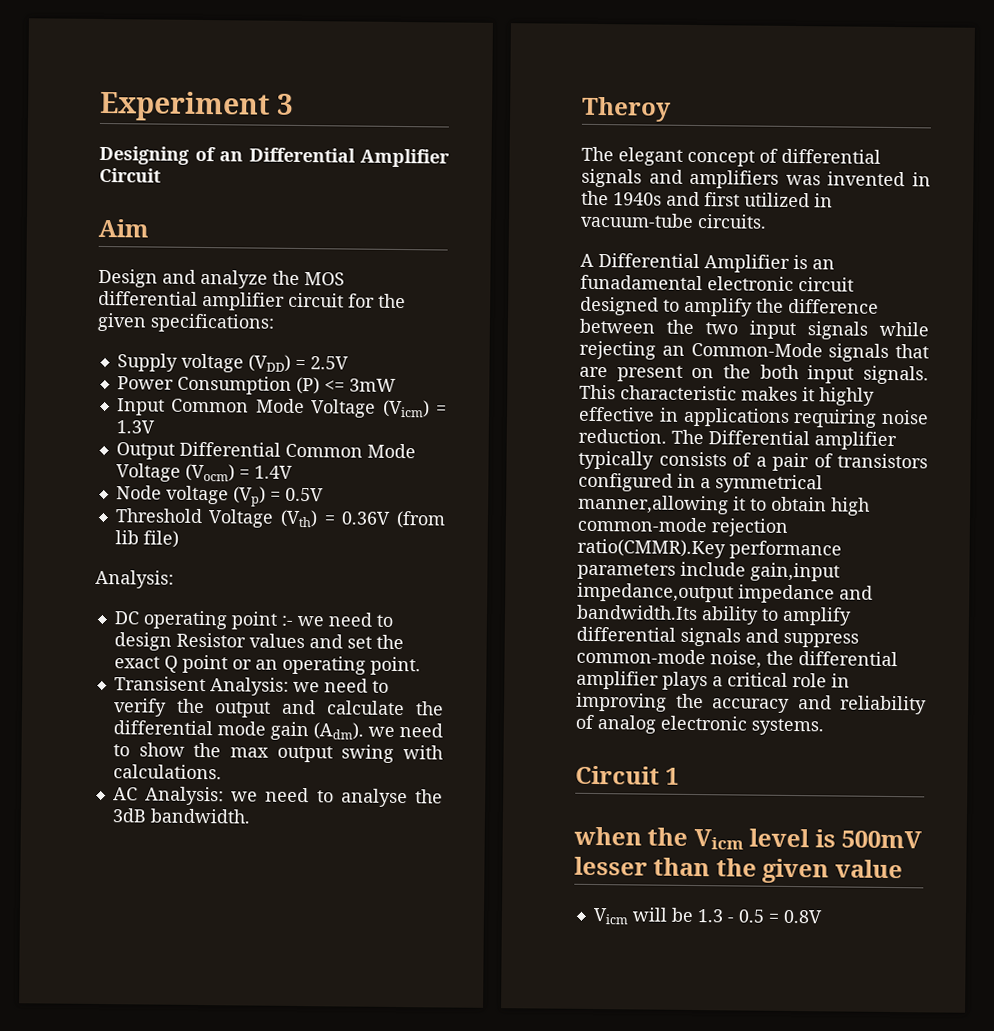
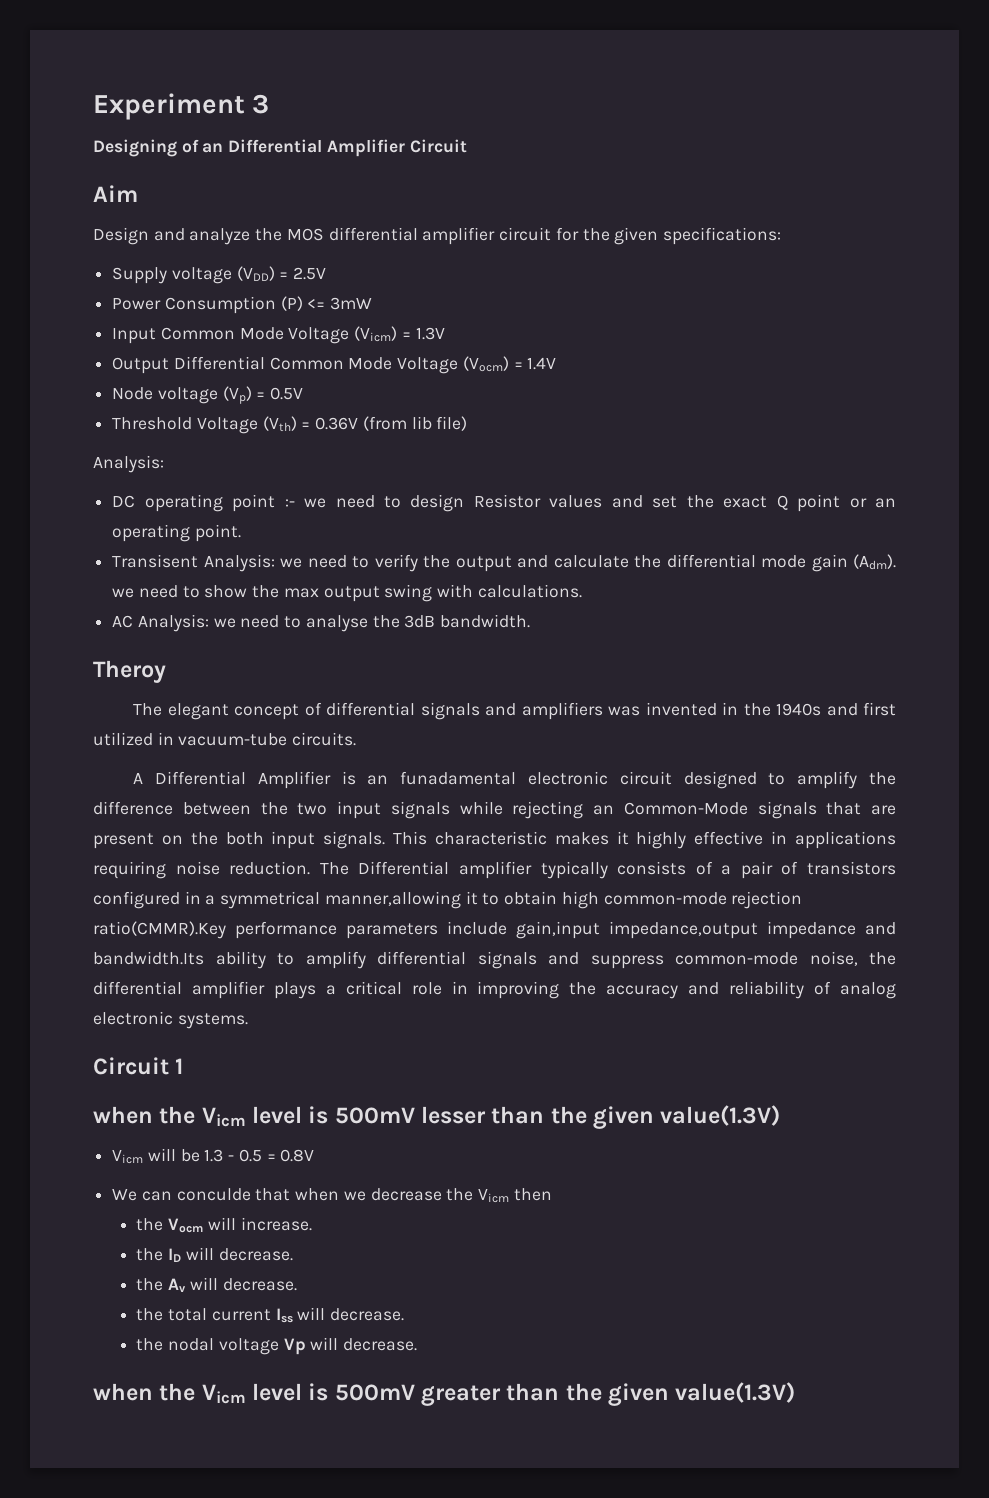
[834,859,903,879] value -> [660,1105,781,1126] value(1.3V)
(823, 916) none -> [112,1188,552,1203] [136,1217,312,1233] [136,1247,293,1262] [136,1277,297,1292] [136,1307,405,1323] [136,1337,418,1355] [93,1382,796,1406] // We can conculde that when we decrease the Vicm then // the Vocm will increase. // the ID will decrease. // the Av will decrease. // the total current Iss will decrease. // the nodal voltage Vp will decrease. // when the Vicm level is 500mV greater than the given value(1.3V)

